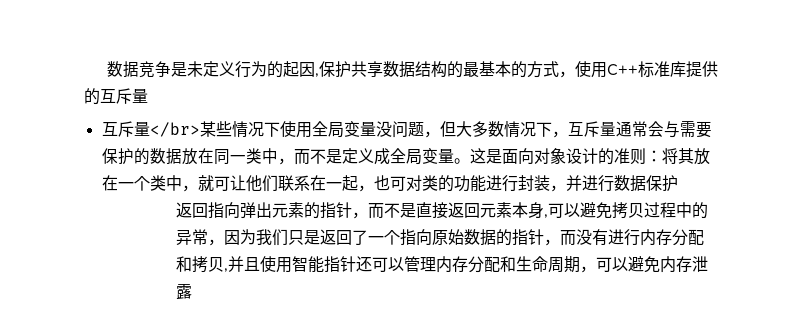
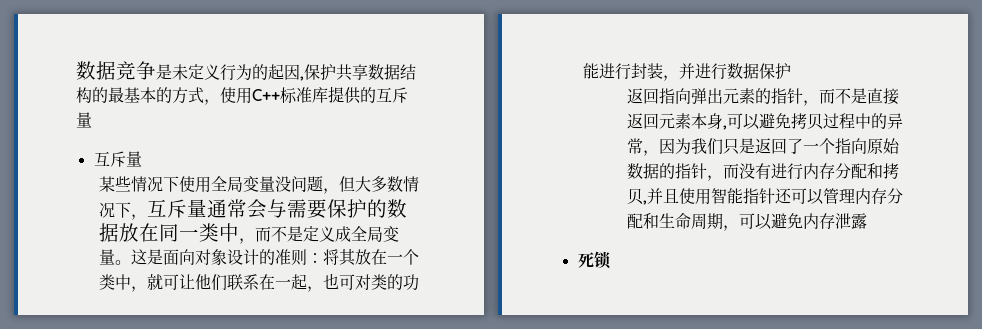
[149,122,200,137] </br> -> (142, 159) //
(192, 291) none -> [577,251,611,269] // 死锁

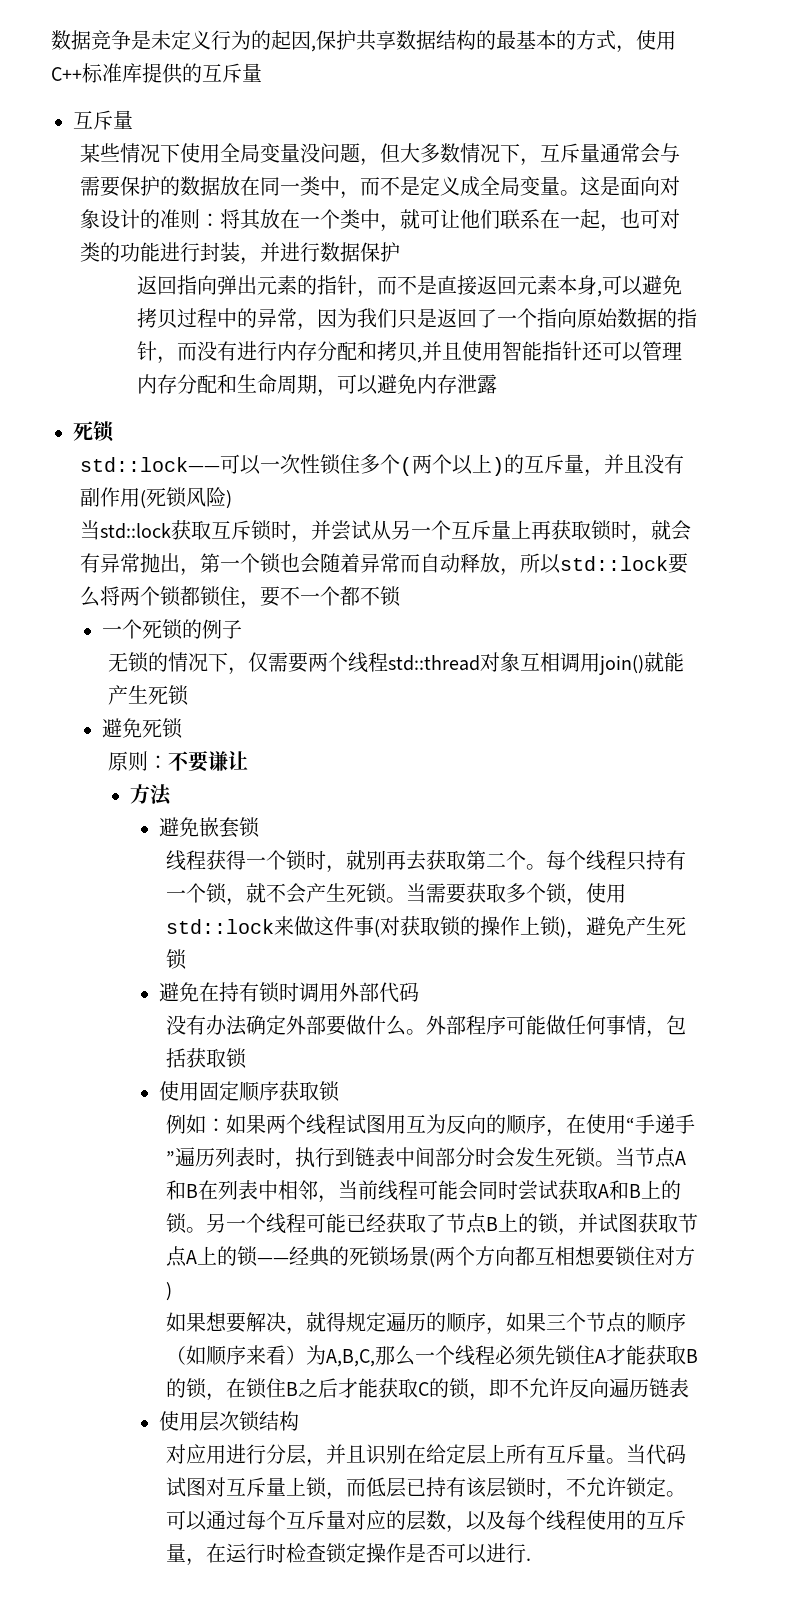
(611, 260) none -> [79,454,684,477] [79,487,232,509] [79,520,691,543] [79,553,688,576] [79,586,401,609] [101,619,242,640] [108,652,685,675] [108,685,190,706] [101,718,183,739] [108,751,249,772] [130,784,173,806] [158,817,260,838] [165,850,686,873] [165,883,626,906] [165,916,686,939] [165,949,187,970] [158,982,419,1003] [165,1015,686,1038] [165,1048,247,1069] [158,1081,340,1102] [165,1114,695,1137] [165,1147,686,1170] [165,1180,681,1203] [165,1213,698,1236] [165,1246,695,1268] [165,1282,172,1301] [165,1312,686,1335] [165,1345,698,1367] [165,1378,689,1401] [158,1411,299,1432] [165,1444,686,1467] [165,1477,686,1500] [165,1510,686,1533] [165,1543,531,1566] // std::lock——可以一次性锁住多个(两个以上)的互斥量，并且没有副作用(死锁风险) // 当std::lock获取互斥锁时，并尝试从另一个互斥量上再获取锁时，就会有异常抛出，第一个锁也会随着异常而自动释放，所以std::lock要么将两个锁都锁住，要不一个都不锁 // 一个死锁的例子 // 无锁的情况下，仅需要两个线程std::thread对象互相调用join()就能产生死锁 // 避免死锁 // 原则：不要谦让 // 方法 // 避免嵌套锁 // 线程获得一个锁时，就别再去获取第二个。每个线程只持有一个锁，就不会产生死锁。当需要获取多个锁，使用std::lock来做这件事(对获取锁的操作上锁)，避免产生死锁 // 避免在持有锁时调用外部代码 // 没有办法确定外部要做什么。外部程序可能做任何事情，包括获取锁 // 使用固定顺序获取锁 // 例如：如果两个线程试图用互为反向的顺序，在使用“手递手”遍历列表时，执行到链表中间部分时会发生死锁。当节点A和B在列表中相邻，当前线程可能会同时尝试获取A和B上的锁。另一个线程可能已经获取了节点B上的锁，并试图获取节点A上的锁——经典的死锁场景(两个方向都互相想要锁住对方) // 如果想要解决，就得规定遍历的顺序，如果三个节点的顺序（如顺序来看）为A,B,C,那么一个线程必须先锁住A才能获取B的锁，在锁住B之后才能获取C的锁，即不允许反向遍历链表 // 使用层次锁结构 // 对应用进行分层，并且识别在给定层上所有互斥量。当代码试图对互斥量上锁，而低层已持有该层锁时，不允许锁定。可以通过每个互斥量对应的层数，以及每个线程使用的互斥量，在运行时检查锁定操作是否可以进行.

